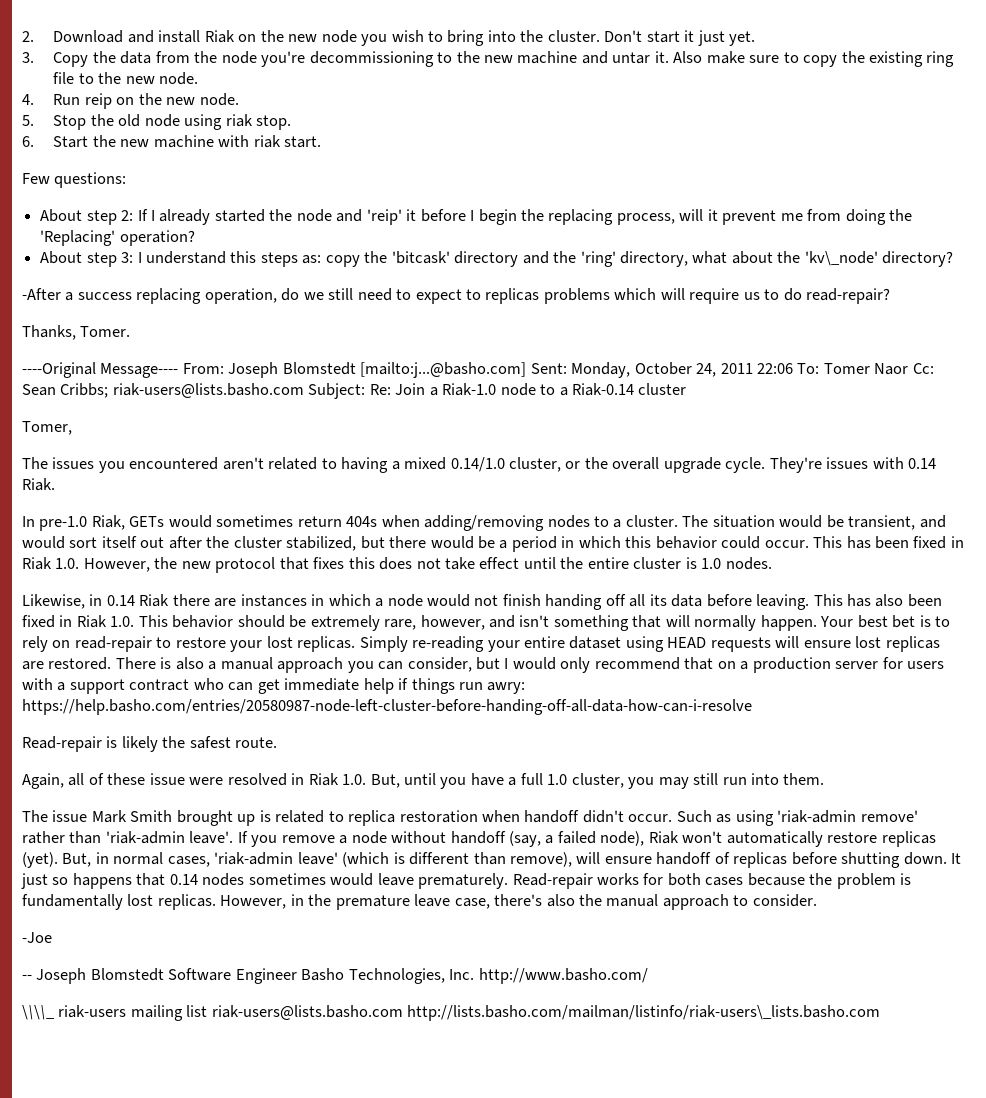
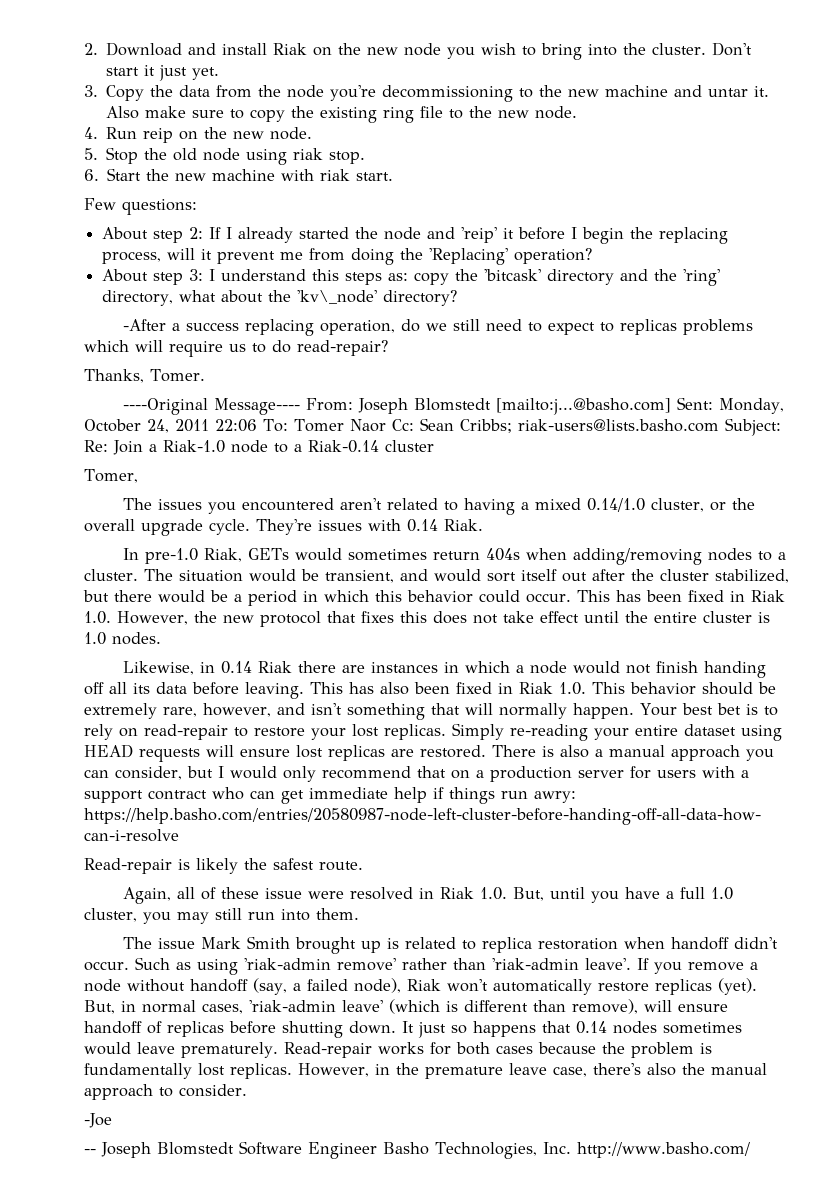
[22,1005,881,1021] // \\\\_ riak-users mailing list riak-users@lists.basho.com http://lists.basho.com/mailman/listinfo/riak-users\_lists.basho.com -> (750, 1150) none

